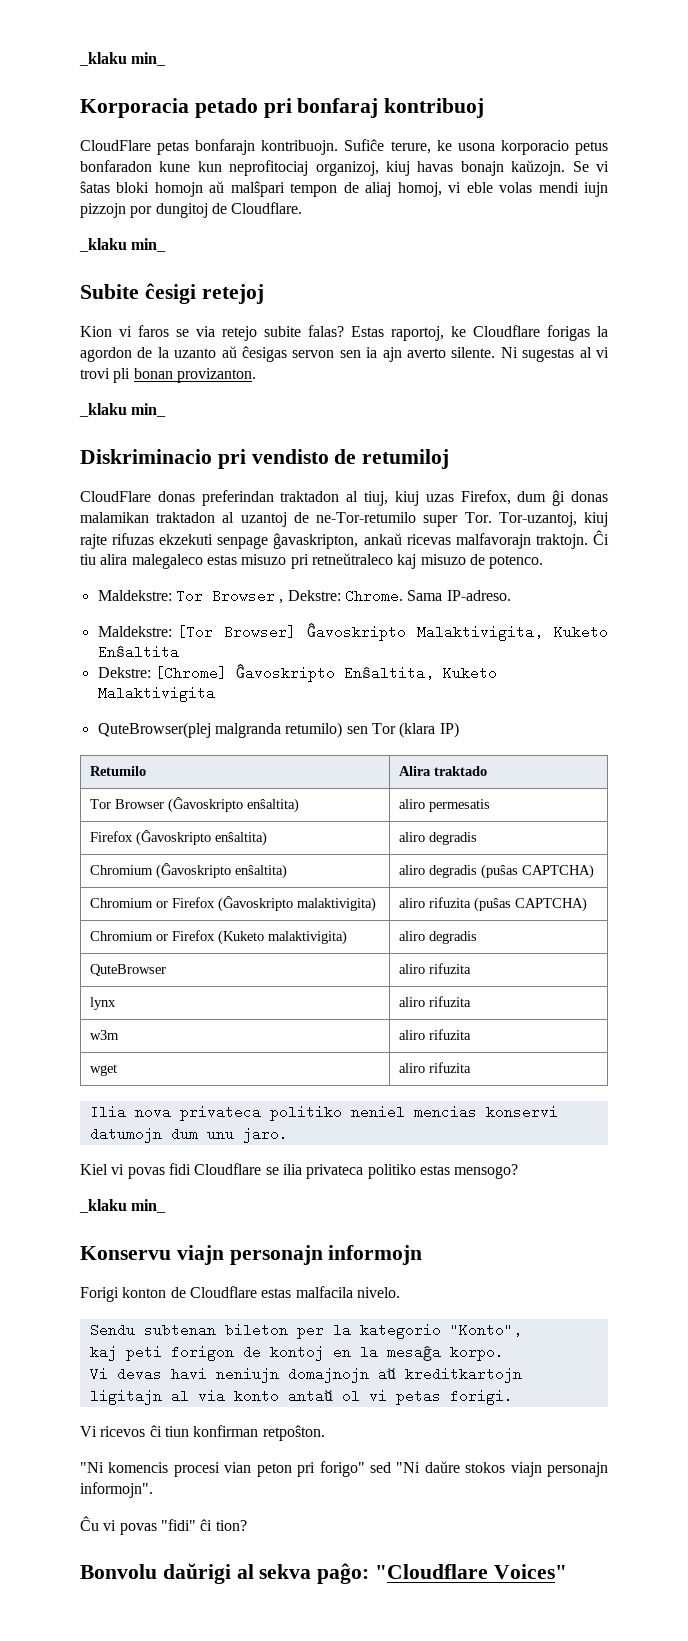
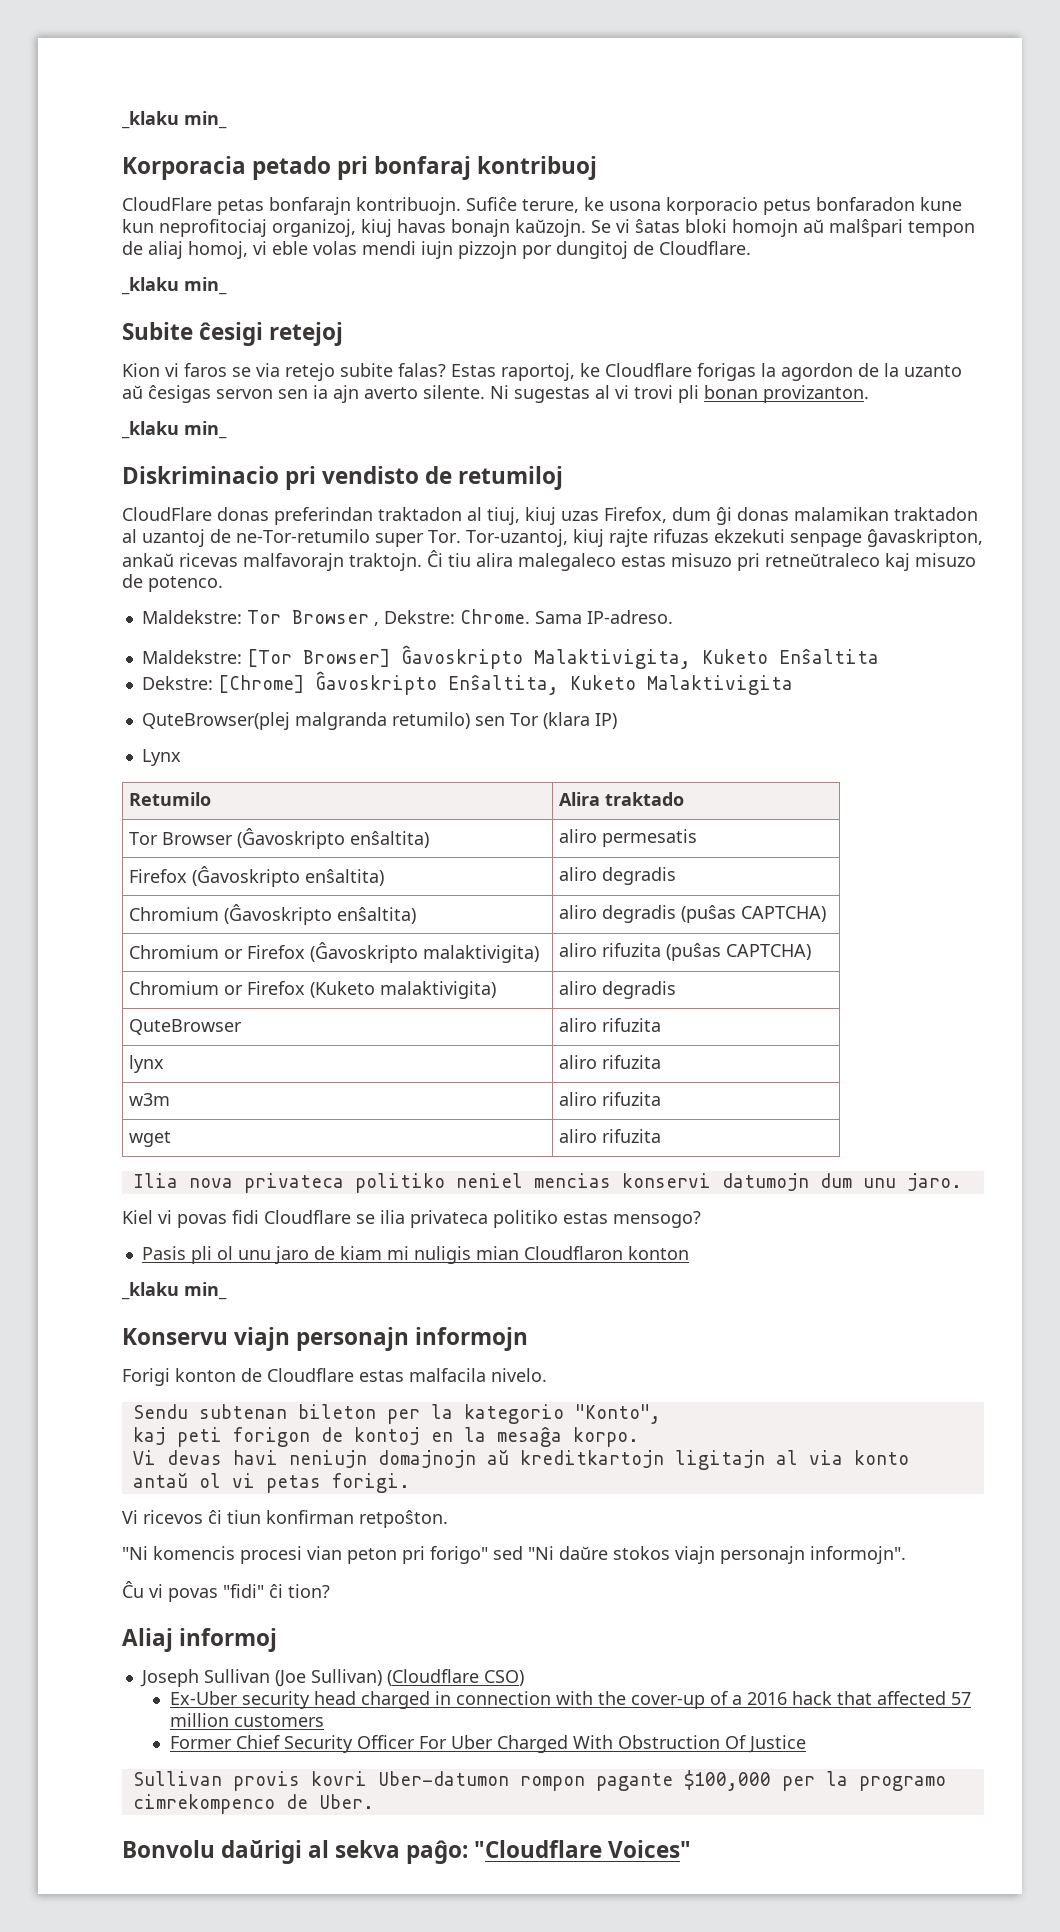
(459, 730) none -> [141,749,181,766] // Lynx
(519, 1171) none -> [141,1246,689,1264] // Pasis pli ol unu jaro de kiam mi nuligis mian Cloudflaron konton
(247, 1525) none -> [122,1628,278,1652] [139,1669,524,1687] [169,1691,971,1709] [169,1713,324,1727] [169,1735,806,1753] [132,1770,946,1791] [132,1794,374,1814] // Aliaj informoj // Joseph Sullivan (Joe Sullivan) (Cloudflare CSO) // Ex-Uber security head charged in connection with the cover-up of a 2016 hack that affected 57 million customers // Former Chief Security Officer For Uber Charged With Obstruction Of Justice // Sullivan provis kovri Uber-datumon rompon pagante $100,000 per la programo cimrekompenco de Uber.

